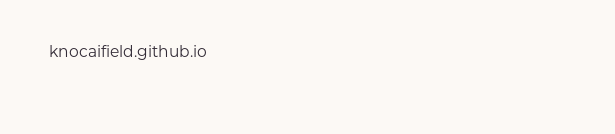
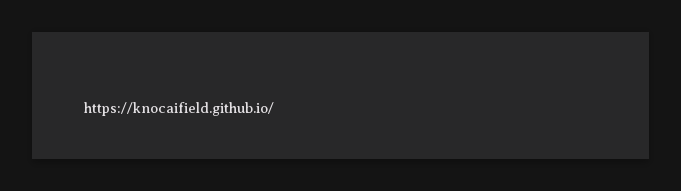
[49,45,207,60] knocaifield.github.io -> [84,102,274,116] https://knocaifield.github.io/

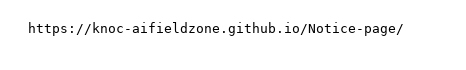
[84,102,274,116] https://knocaifield.github.io/ -> [28,22,404,36] https://knoc-aifieldzone.github.io/Notice-page/

